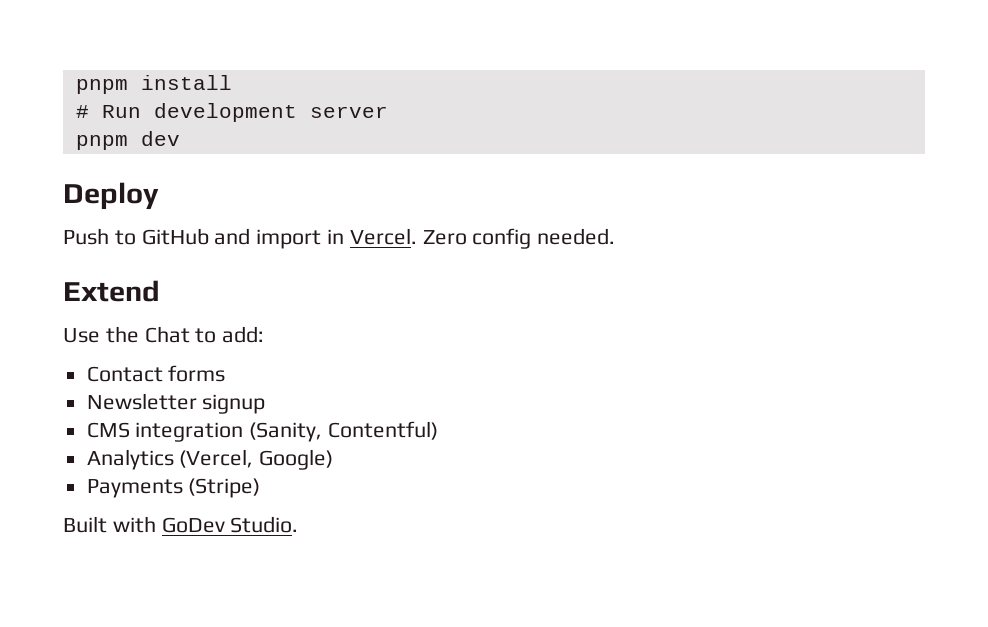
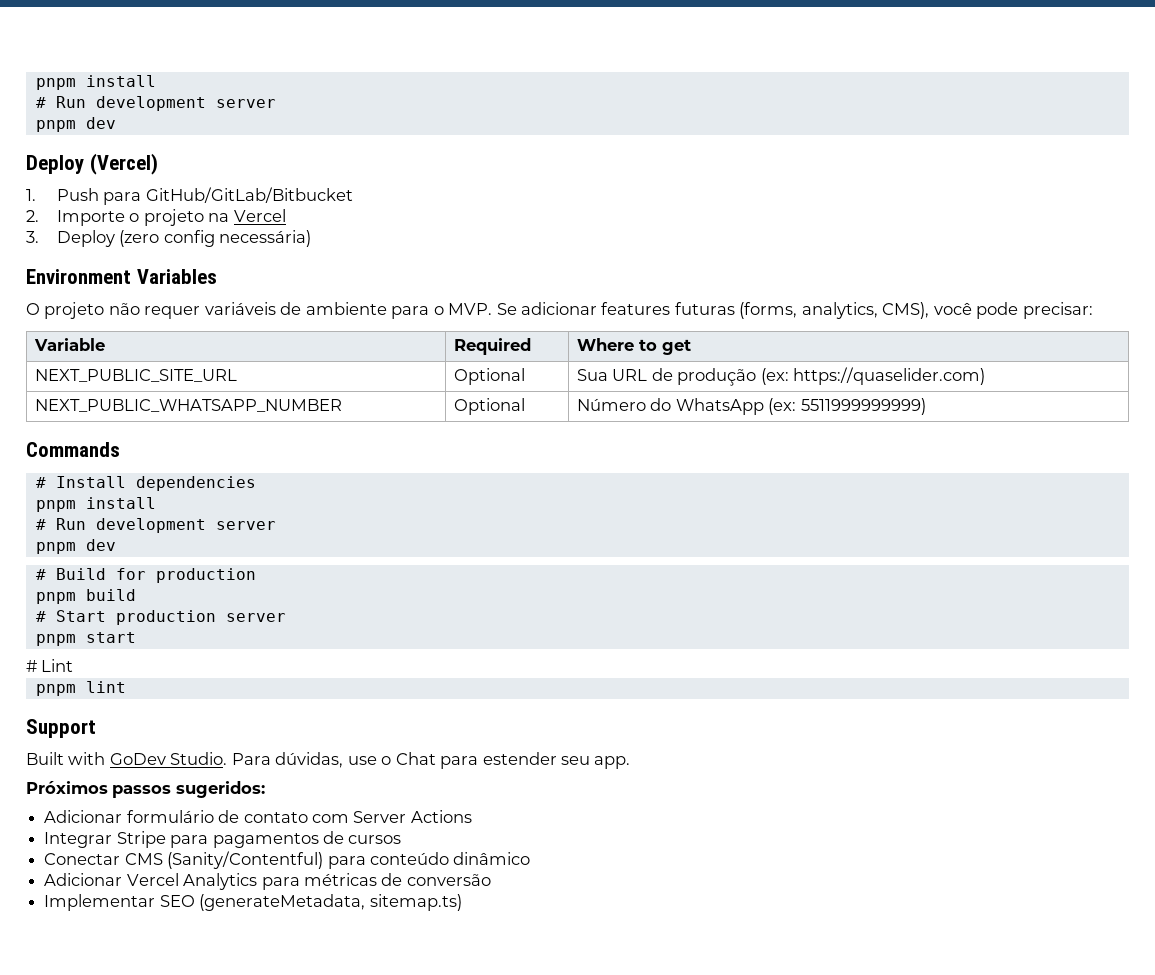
[63,228,616,249] [63,280,160,302] [63,326,265,343] [86,365,226,382] [86,393,266,414] [86,421,439,442] [86,449,334,470] [86,478,261,498] [63,516,299,533] // Push to GitHub and import in Vercel. Zero config needed. // Extend // Use the Chat to add: // Contact forms // Newsletter signup // CMS integration (Sanity, Contentful) // Analytics (Vercel, Google) // Payments (Stripe) // Built with GoDev Studio. -> [89,153,158,175] [26,187,353,205] [26,209,286,226] [26,230,312,247] [26,269,217,284] [26,302,1093,319] [33,338,105,351] [453,338,531,355] [576,338,691,355] [34,369,237,382] [453,368,525,385] [576,367,985,386] [34,399,342,412] [453,398,525,415] [576,398,926,415] [26,442,120,457] [35,476,256,491] [35,497,156,512] [35,518,276,533] [35,539,116,554] [35,568,256,583] [35,589,136,604] [35,610,286,625] [35,632,136,646] [26,659,74,672] [35,681,126,696] [26,719,96,738] [26,752,631,769] [26,781,265,798] [44,810,472,823] [44,831,402,848] [44,851,531,869] [44,873,491,890] [44,894,462,911] (Vercel) // 1. Push para GitHub/GitLab/Bitbucket // 2. Importe o projeto na Vercel // 3. Deploy (zero config necessária) // Environment Variables // O projeto não requer variáveis de ambiente para o MVP. Se adicionar features futuras (forms, analytics, CMS), você pode precisar: // Variable | Required | Where to get // NEXT_PUBLIC_SITE_URL | Optional | Sua URL de produção (ex: https://quaselider.com) // NEXT_PUBLIC_WHATSAPP_NUMBER | Optional | Número do WhatsApp (ex: 5511999999999) // Commands // # Install dependencies // pnpm install // # Run development server // pnpm dev // # Build for production // pnpm build // # Start production server // pnpm start // # Lint // pnpm lint // Support // Built with GoDev Studio. Para dúvidas, use o Chat para estender seu app. // Próximos passos sugeridos: // Adicionar formulário de contato com Server Actions // Integrar Stripe para pagamentos de cursos // Conectar CMS (Sanity/Contentful) para conteúdo dinâmico // Adicionar Vercel Analytics para métricas de conversão // Implementar SEO (generateMetadata, sitemap.ts)

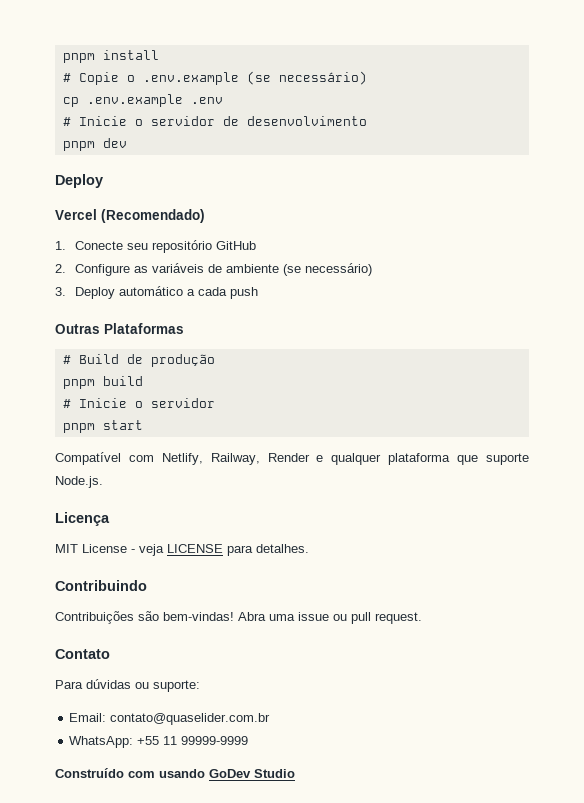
[35,75,156,90] [35,96,276,111] pnpm install // # Run development server -> [62,50,159,63] [62,71,367,85] [62,94,223,107] [62,116,367,126] pnpm install // # Copie o .env.example (se necessário) // cp .env.example .env // # Inicie o servidor de desenvolvimento
[89,153,158,175] (Vercel) -> [55,209,205,223] // Vercel (Recomendado)
[56,187,353,205] [26,209,286,226] [26,230,312,247] [26,269,217,284] [26,302,1093,319] [33,338,105,351] [453,338,531,355] [576,338,691,355] [34,369,237,382] [453,368,525,385] [576,367,985,386] [34,399,342,412] [453,398,525,415] [576,398,926,415] [26,442,120,457] [35,476,256,491] [35,497,156,512] [35,518,276,533] [35,539,116,554] Push para GitHub/GitLab/Bitbucket // 2. Importe o projeto na Vercel // 3. Deploy (zero config necessária) // Environment Variables // O projeto não requer variáveis de ambiente para o MVP. Se adicionar features futuras (forms, analytics, CMS), você pode precisar: // Variable | Required | Where to get // NEXT_PUBLIC_SITE_URL | Optional | Sua URL de produção (ex: https://quaselider.com) // NEXT_PUBLIC_WHATSAPP_NUMBER | Optional | Número do WhatsApp (ex: 5511999999999) // Commands // # Install dependencies // pnpm install // # Run development server // pnpm dev -> [74,240,256,253] [55,263,372,276] [55,286,258,299] [55,323,184,334] Conecte seu repositório GitHub // 2. Configure as variáveis de ambiente (se necessário) // 3. Deploy automático a cada push // Outras Plataformas
[115,568,256,583] for production -> [126,354,215,367] de produção
[55,610,286,625] Start production server -> [78,398,215,408] Inicie o servidor
[26,659,74,672] [35,681,126,696] [26,719,96,738] [26,752,631,769] [26,781,265,798] [44,810,472,823] [44,831,402,848] [44,851,531,869] [44,873,491,890] [44,894,462,911] # Lint // pnpm lint // Support // Built with GoDev Studio. Para dúvidas, use o Chat para estender seu app. // Próximos passos sugeridos: // Adicionar formulário de contato com Server Actions // Integrar Stripe para pagamentos de cursos // Conectar CMS (Sanity/Contentful) para conteúdo dinâmico // Adicionar Vercel Analytics para métricas de conversão // Implementar SEO (generateMetadata, sitemap.ts) -> [55,452,530,465] [55,476,103,488] [55,512,110,526] [55,544,309,556] [55,580,147,591] [55,611,422,624] [55,649,110,659] [55,679,200,692] [69,713,271,725] [69,736,249,748] [55,768,295,778] Compatível com Netlify, Railway, Render e qualquer plataforma que suporte Node.js. // Licença // MIT License - veja LICENSE para detalhes. // Contribuindo // Contribuições são bem-vindas! Abra uma issue ou pull request. // Contato // Para dúvidas ou suporte: // Email: contato@quaselider.com.br // WhatsApp: +55 11 99999-9999 // Construído com usando GoDev Studio

